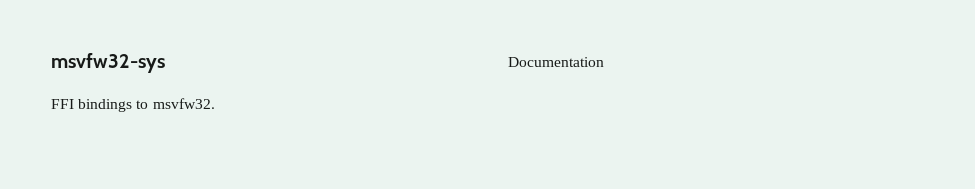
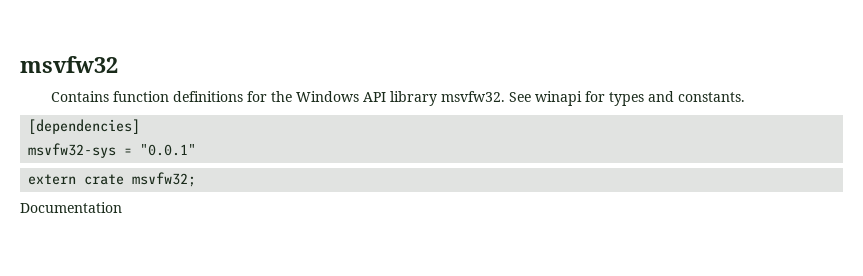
[51,53,165,73] [51,98,215,112] msvfw32-sys // FFI bindings to msvfw32. -> [20,56,118,73] [51,91,746,106] [28,119,141,134] [28,143,197,158] [28,172,197,187] msvfw32 // Contains function definitions for the Windows API library msvfw32. See winapi for types and constants. // [dependencies] // msvfw32-sys = "0.0.1" // extern crate msvfw32;

